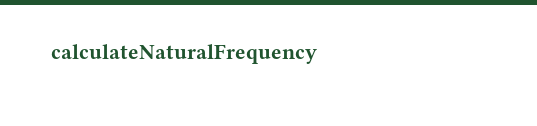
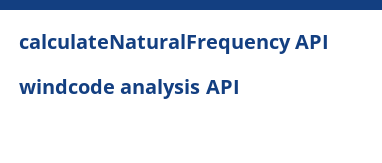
(317, 54) none -> [295,35,330,49] [19,79,240,99] API // windcode analysis API

